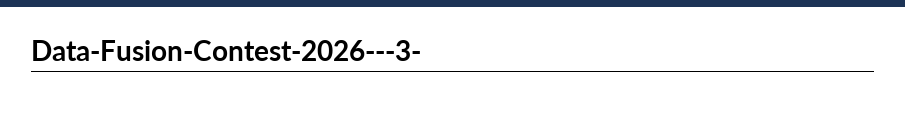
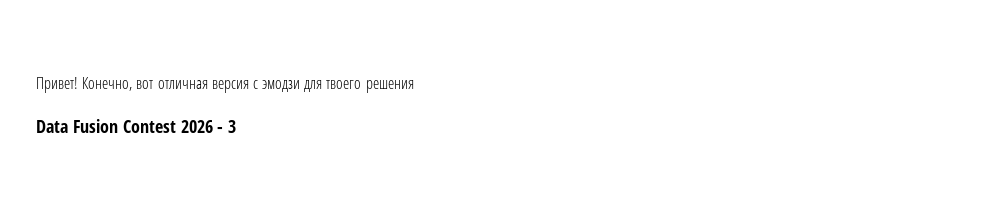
[31,40,421,61] Data-Fusion-Contest-2026---3- -> [36,77,414,93] [36,119,237,133] Привет! Конечно, вот отличная версия с эмодзи для твоего решения // Data Fusion Contest 2026 - 3

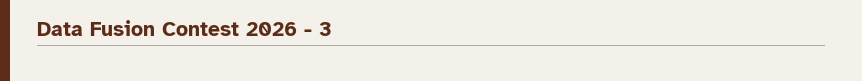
[36,77,414,93] Привет! Конечно, вот отличная версия с эмодзи для твоего решения // -> (37, 29) none

